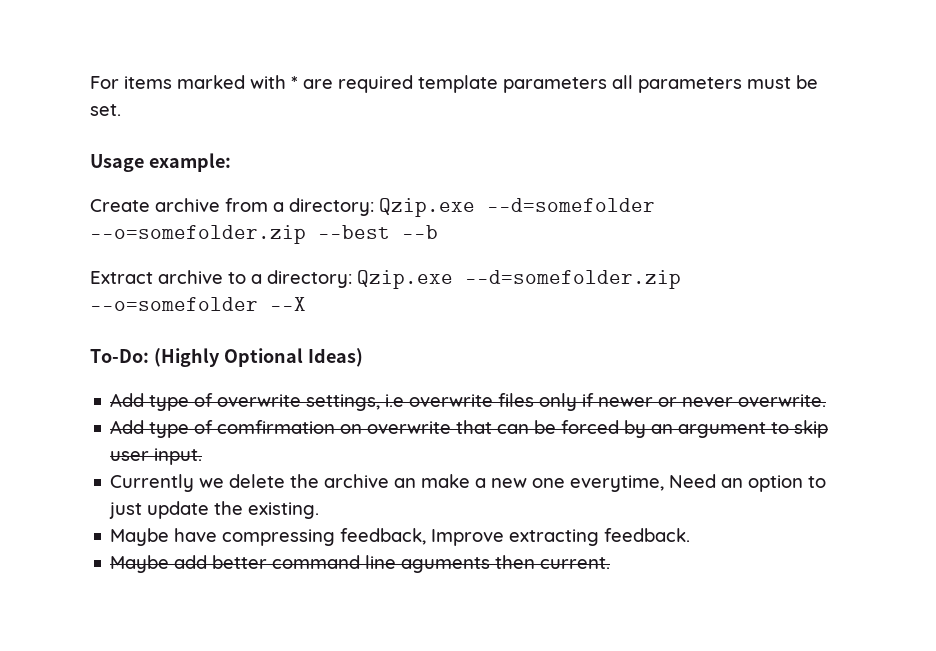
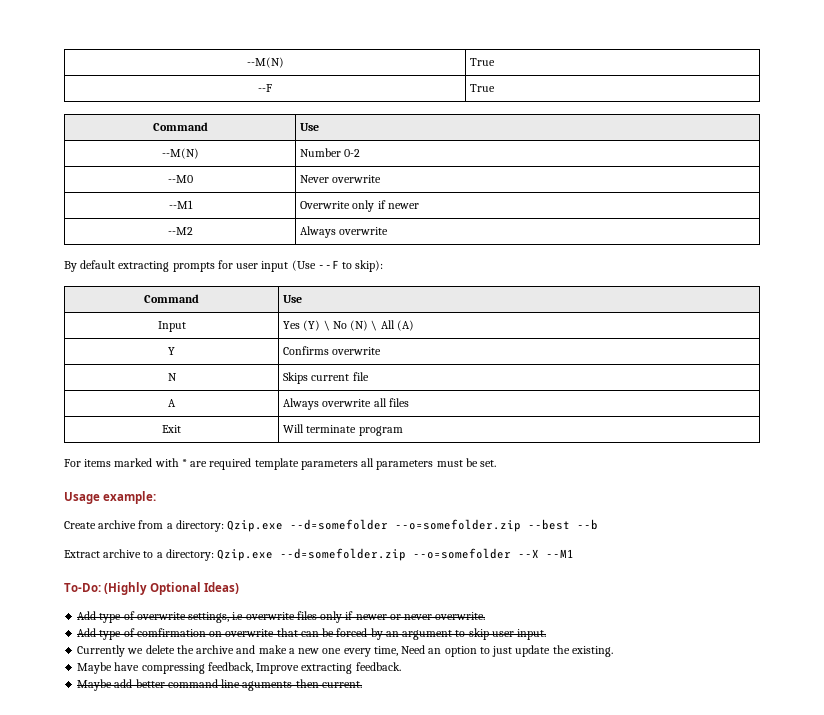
(90, 82) none -> [246,57,284,68] [470,58,496,66] [258,84,272,92] [470,84,496,92] [152,122,208,131] [300,123,320,131] [161,148,199,159] [300,148,361,157] [167,175,193,183] [300,175,382,183] [168,200,193,209] [300,200,419,212] [167,227,193,235] [300,226,389,238] [64,260,384,272] [144,294,199,303] [283,295,303,303] [157,321,186,332] [283,320,414,331] [168,347,175,355] [283,346,382,355] [167,373,177,381] [283,372,369,384] [168,399,176,407] [283,398,409,410] [162,425,181,433] [283,424,403,436] --M(N) | True // --F | True // Command | Use // --M(N) | Number 0-2 // --M0 | Never overwrite // --M1 | Overwrite only if newer // --M2 | Always overwrite // By default extracting prompts for user input (Use --F to skip): // Command | Use // Input | Yes (Y) \ No (N) \ All (A) // Y | Confirms overwrite // N | Skips current file // A | Always overwrite all files // Exit | Will terminate program //
(306, 304) none -> [546,549,575,558] --M1
[394,478,417,488] an -> [236,645,256,654] and
[570,475,665,492] everytime, -> [343,646,398,657] every time,

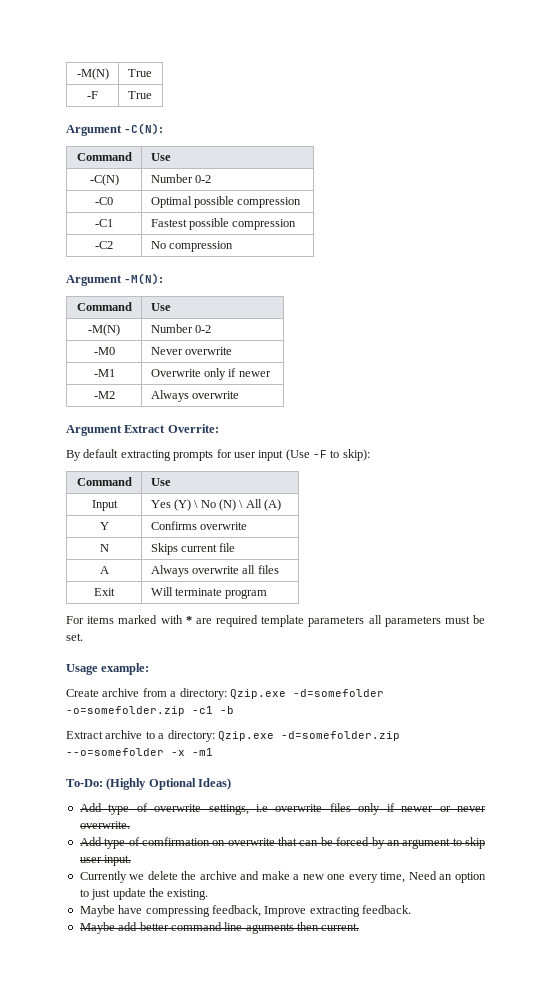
[246,57,284,68] [470,58,496,66] [258,84,272,92] [470,84,496,92] [152,122,208,131] [300,123,320,131] [161,148,199,159] [300,148,361,157] [167,175,193,183] --M(N) | True // --F | True // Command | Use // --M(N) | Number 0-2 // --M0 -> [76,68,109,80] [127,69,152,77] [87,91,98,99] [127,91,152,99] [66,123,164,136] [76,152,132,161] [150,153,171,161] [89,174,119,186] [150,174,211,183] [95,197,113,205] [150,196,302,208] [95,219,113,227] [150,218,297,230] [95,241,113,249] [150,241,233,252] [66,273,164,286] [76,302,132,311] [150,303,171,311] [88,324,120,336] [150,324,211,333] [93,347,115,355] -M(N) | True // -F | True // Argument -C(N): // Command | Use // -C(N) | Number 0-2 // -C0 | Optimal possible compression // -C1 | Fastest possible compression // -C2 | No compression // Argument -M(N): // Command | Use // -M(N) | Number 0-2 // -M0
[168,200,193,209] --M1 -> [93,369,115,377] -M1
[167,227,193,235] [300,226,389,238] --M2 | Always overwrite -> [93,391,115,399] [150,390,239,402] [66,424,219,436] -M2 | Always overwrite // Argument Extract Overrite:
[317,260,339,269] --F -> [313,450,327,458] -F
[290,519,599,532] --d=somefolder --o=somefolder.zip --best --b -> [292,689,384,697] [66,706,234,716] -d=somefolder -o=somefolder.zip -c1 -b
[280,548,575,561] --d=somefolder.zip --o=somefolder --X --M1 -> [280,731,400,741] [66,748,213,756] -d=somefolder.zip --o=somefolder -x -m1

